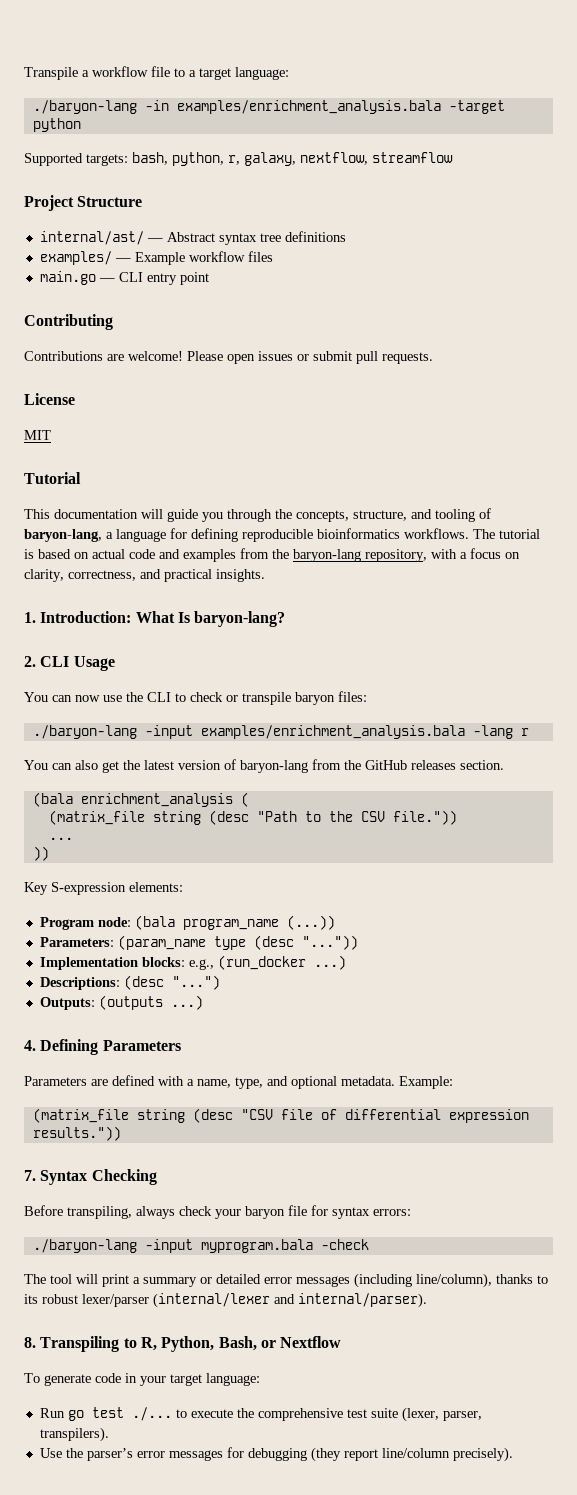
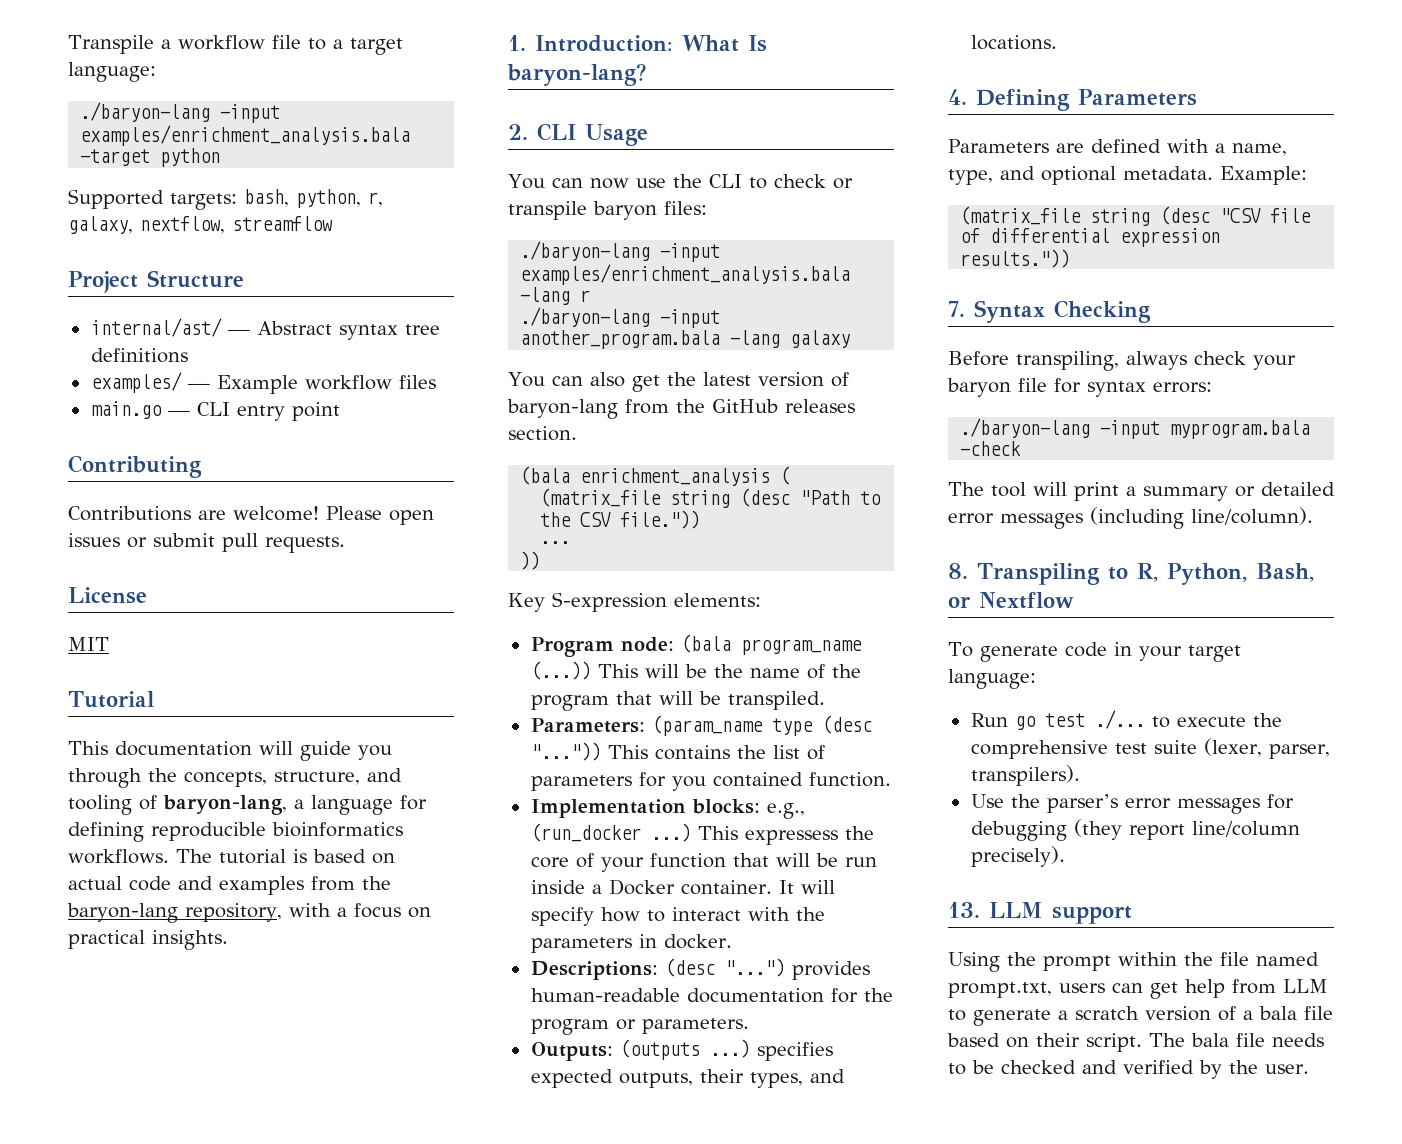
[144,100,169,111] -in -> [220,104,281,123] -input
[24,569,161,582] clarity, correctness, and -> (431, 912) none
(529, 732) none -> [520,307,721,328] [520,330,851,349] // ./baryon-lang -input another_program.bala -lang galaxy
(335, 922) none -> [597,664,861,679] [530,691,825,711] This will be the name of the program that will be transpiled.
(358, 942) none -> [607,745,825,760] [530,772,891,791] This contains the list of parameters for you contained function.
[39,975,220,990] [39,995,203,1010] // Descriptions: (desc "...") // Outputs: (outputs ...) -> [697,826,874,845] [530,853,877,872] [530,879,835,895] [530,907,825,926] [530,934,732,953] [530,958,870,980] [530,988,893,1003] [530,1018,749,1035] [530,1039,833,1061] [530,1069,845,1088] [970,35,1057,50] This expressess the core of your function that will be run inside a Docker container. It will specify how to interact with the parameters in docker. // Descriptions: (desc "...") provides human-readable documentation for the program or parameters. // Outputs: (outputs ...) specifies expected outputs, their types, and locations.
[416,1273,548,1288] [24,1293,427,1308] line/column), thanks to its robust lexer/parser (internal/lexer and internal/parser). -> [1191,507,1313,525] line/column).
(513, 1454) none -> [948,902,1132,924] [948,952,1319,972] [948,979,1328,999] [948,1006,1333,1026] [947,1033,1324,1052] [948,1060,1309,1079] // 13. LLM support // Using the prompt within the file named prompt.txt, users can get help from LLM to generate a scratch version of a bala file based on their script. The bala file needs to be checked and verified by the user.

